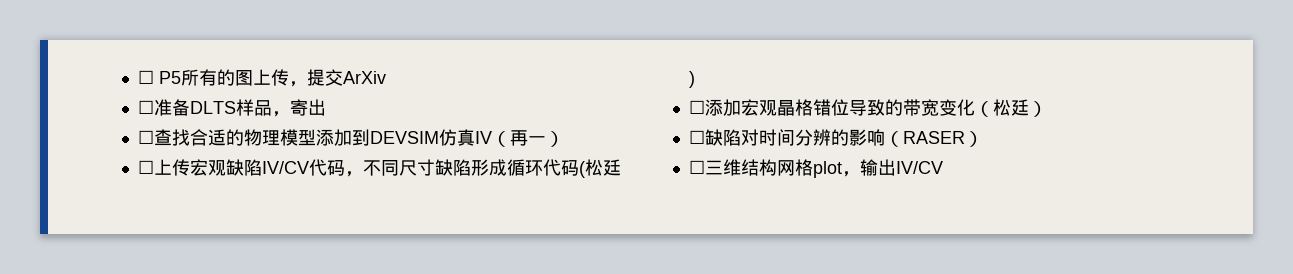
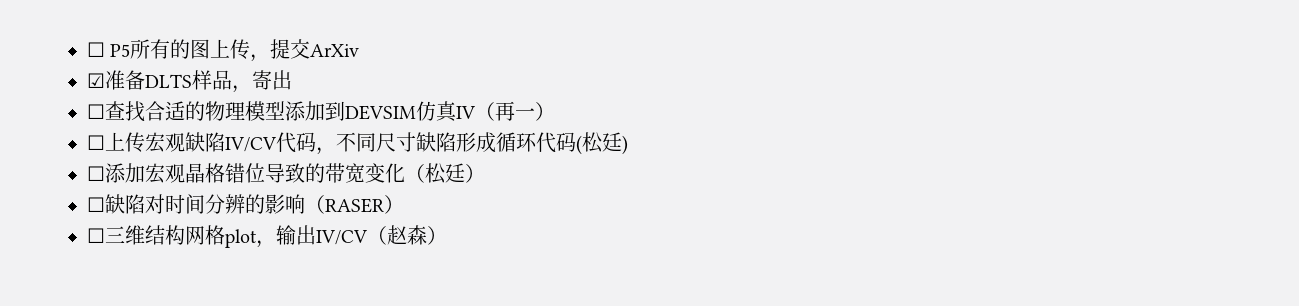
[137,100,154,114] ☐ -> [87,73,105,88] ☑
(943, 167) none -> [367,225,447,245] （赵森）

